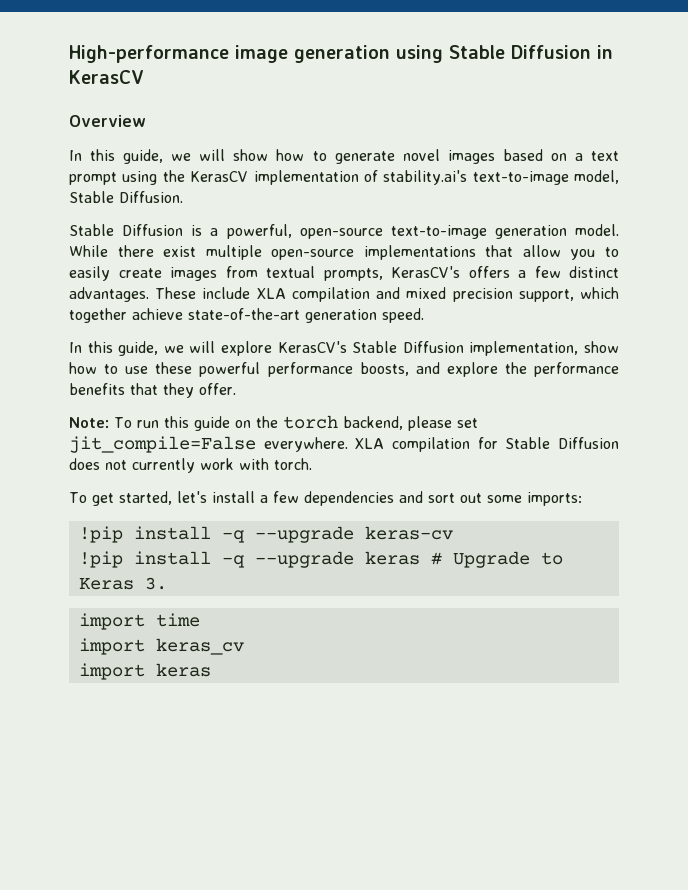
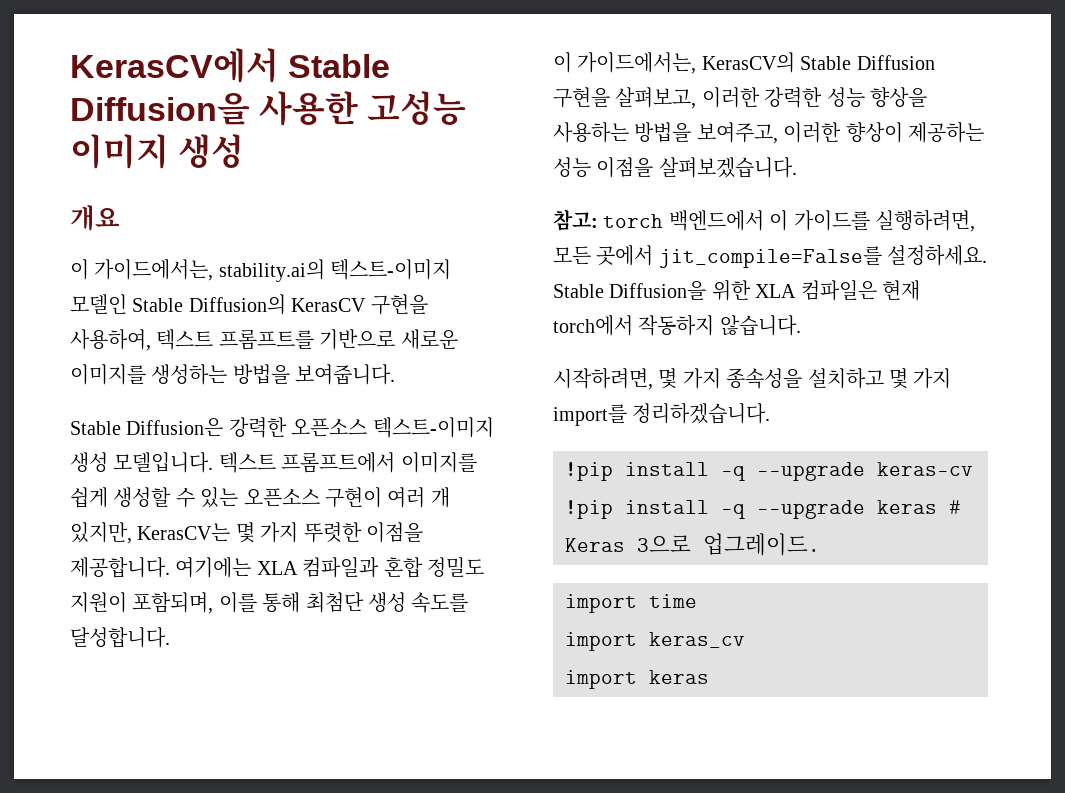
[69,45,613,63] [69,70,144,84] [69,115,146,127] [69,149,619,164] [69,170,619,185] [69,191,183,203] [69,224,619,239] [69,245,619,260] [69,266,619,281] [69,287,619,302] [69,308,424,323] [69,341,619,356] [69,362,620,377] [69,383,236,398] [69,415,478,431] [69,436,619,453] [69,458,312,473] [69,491,582,506] High-performance image generation using Stable Diffusion in KerasCV // Overview // In this guide, we will show how to generate novel images based on a text prompt using the KerasCV implementation of stability.ai's text-to-image model, Stable Diffusion. // Stable Diffusion is a powerful, open-source text-to-image generation model. While there exist multiple open-source implementations that allow you to easily create images from textual prompts, KerasCV's offers a few distinct advantages. These include XLA compilation and mixed precision support, which together achieve state-of-the-art generation speed. // In this guide, we will explore KerasCV's Stable Diffusion implementation, show how to use these powerful performance boosts, and explore the performance benefits that they offer. // Note: To run this guide on the torch backend, please set jit_compile=False everywhere. XLA compilation for Stable Diffusion does not currently work with torch. // To get started, let's install a few dependencies and sort out some imports: -> [70,48,391,83] [70,91,467,126] [70,134,245,169] [70,205,120,231] [70,259,452,282] [70,294,428,315] [70,329,458,351] [70,364,396,385] [70,417,494,438] [70,452,477,473] [70,487,450,508] [70,522,423,544] [70,557,484,578] [70,592,469,614] [70,627,170,648] [553,52,935,74] [553,87,927,109] [553,122,984,144] [553,157,797,178] [553,209,975,232] [553,245,988,268] [553,280,920,301] [553,315,801,336] [553,368,952,390] [553,403,771,426] KerasCV에서 Stable Diffusion을 사용한 고성능 이미지 생성 // 개요 // 이 가이드에서는, stability.ai의 텍스트-이미지 모델인 Stable Diffusion의 KerasCV 구현을 사용하여, 텍스트 프롬프트를 기반으로 새로운 이미지를 생성하는 방법을 보여줍니다. // Stable Diffusion은 강력한 오픈소스 텍스트-이미지 생성 모델입니다. 텍스트 프롬프트에서 이미지를 쉽게 생성할 수 있는 오픈소스 구현이 여러 개 있지만, KerasCV는 몇 가지 뚜렷한 이점을 제공합니다. 여기에는 XLA 컴파일과 혼합 정밀도 지원이 포함되며, 이를 통해 최첨단 생성 속도를 달성합니다. // 이 가이드에서는, KerasCV의 Stable Diffusion 구현을 살펴보고, 이러한 강력한 성능 향상을 사용하는 방법을 보여주고, 이러한 향상이 제공하는 성능 이점을 살펴보겠습니다. // 참고: torch 백엔드에서 이 가이드를 실행하려면, 모든 곳에서 jit_compile=False를 설정하세요. Stable Diffusion을 위한 XLA 컴파일은 현재 torch에서 작동하지 않습니다. // 시작하려면, 몇 가지 종속성을 설치하고 몇 가지 import를 정리하겠습니다.
[452,551,563,568] [78,577,167,590] Upgrade to Keras 3. -> [565,533,820,556] Keras 3으로 업그레이드.

